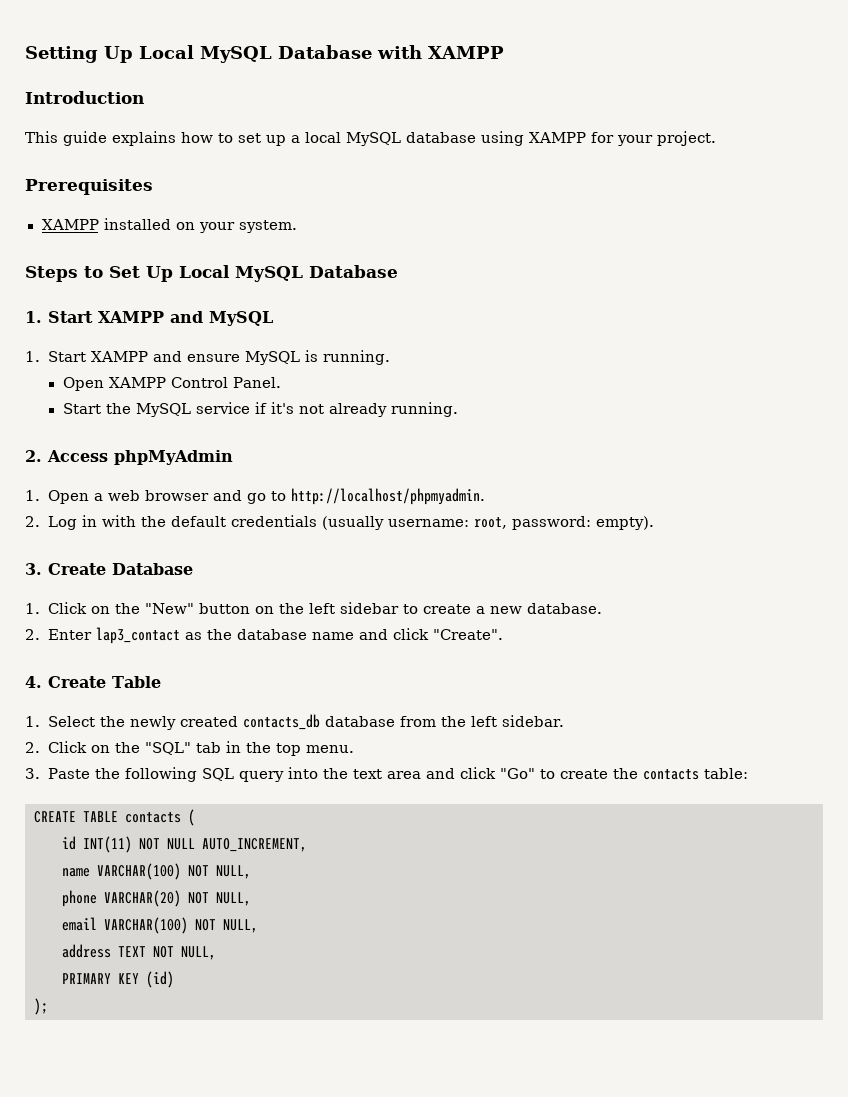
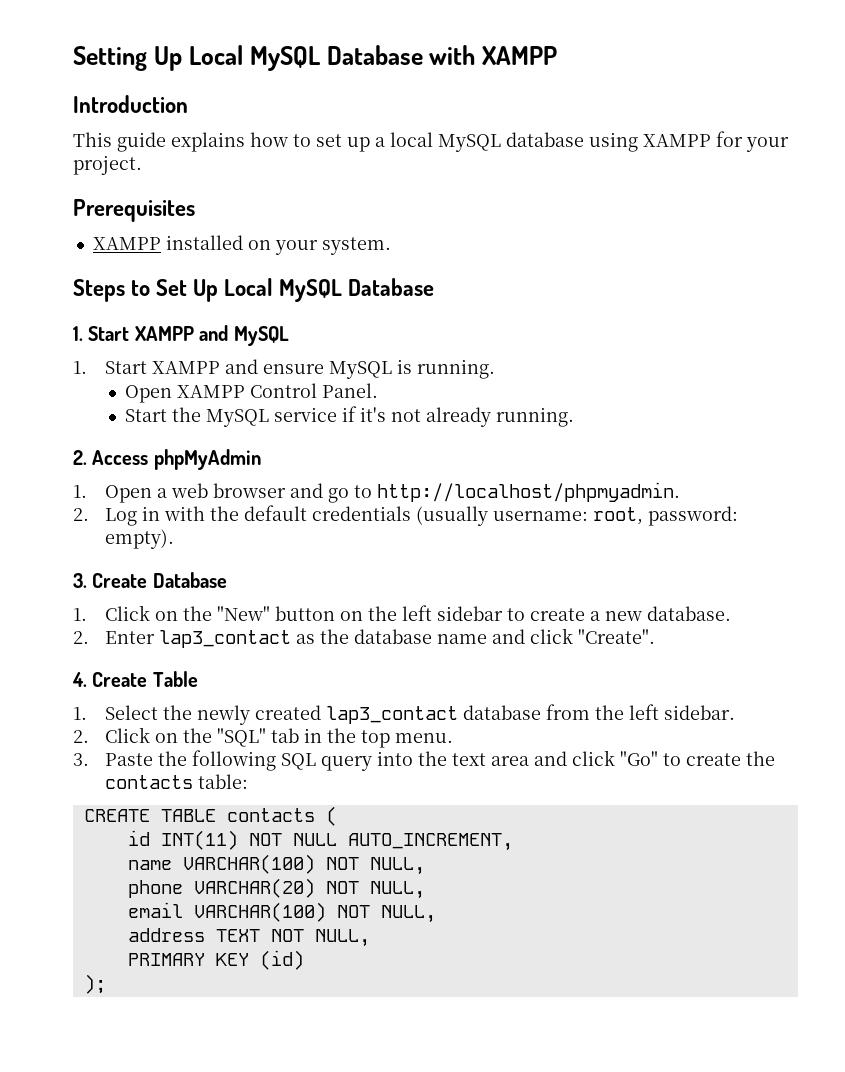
[242,714,320,730] contacts_db -> [326,706,459,724] lap3_contact

